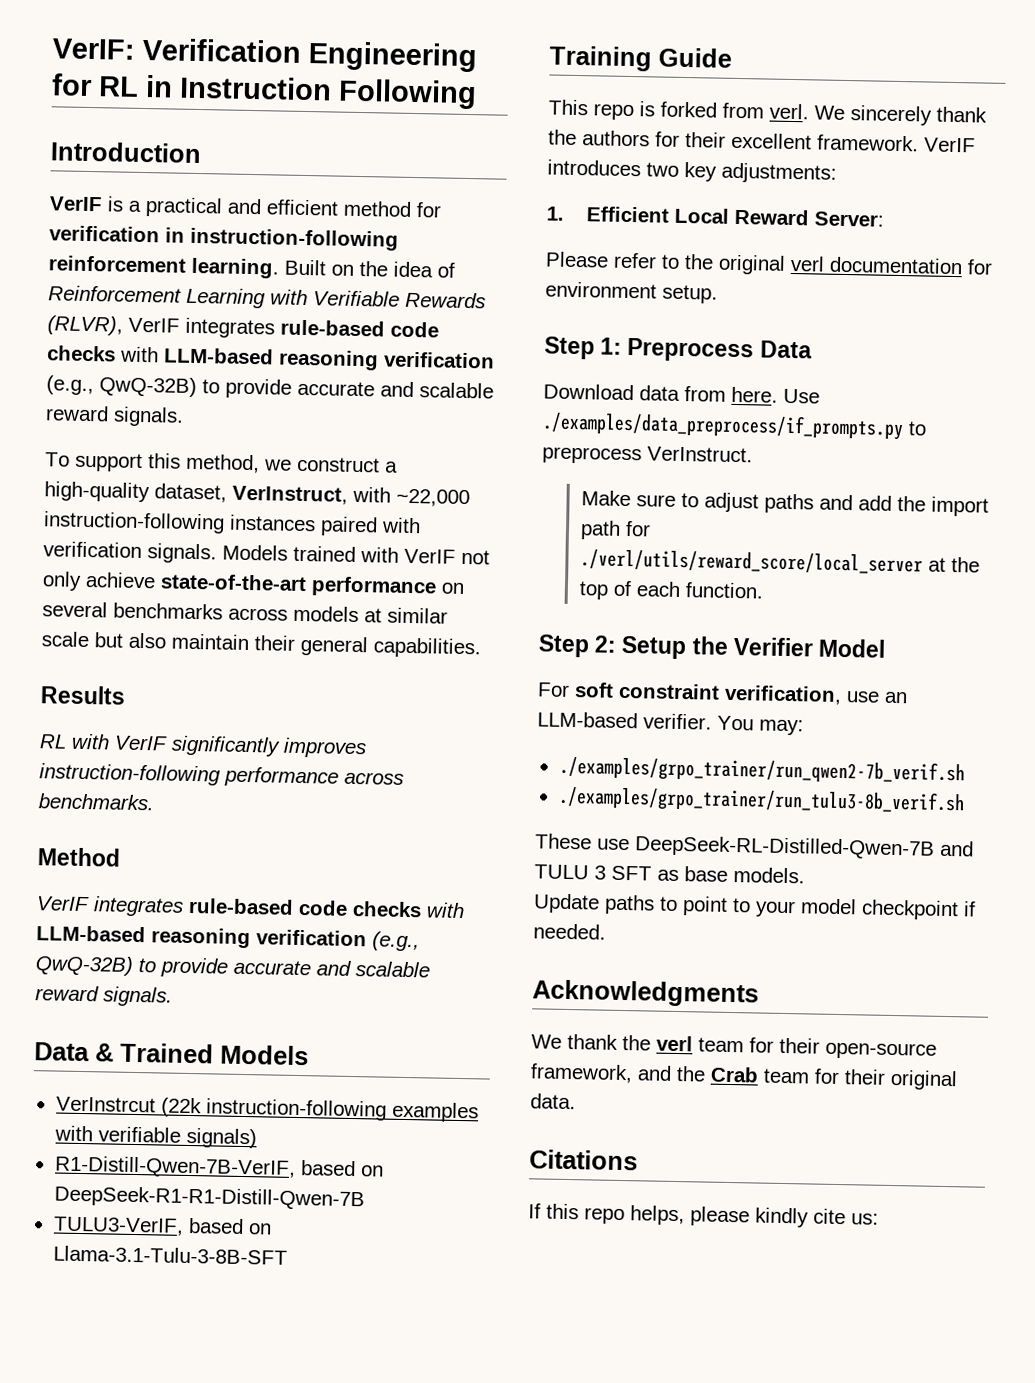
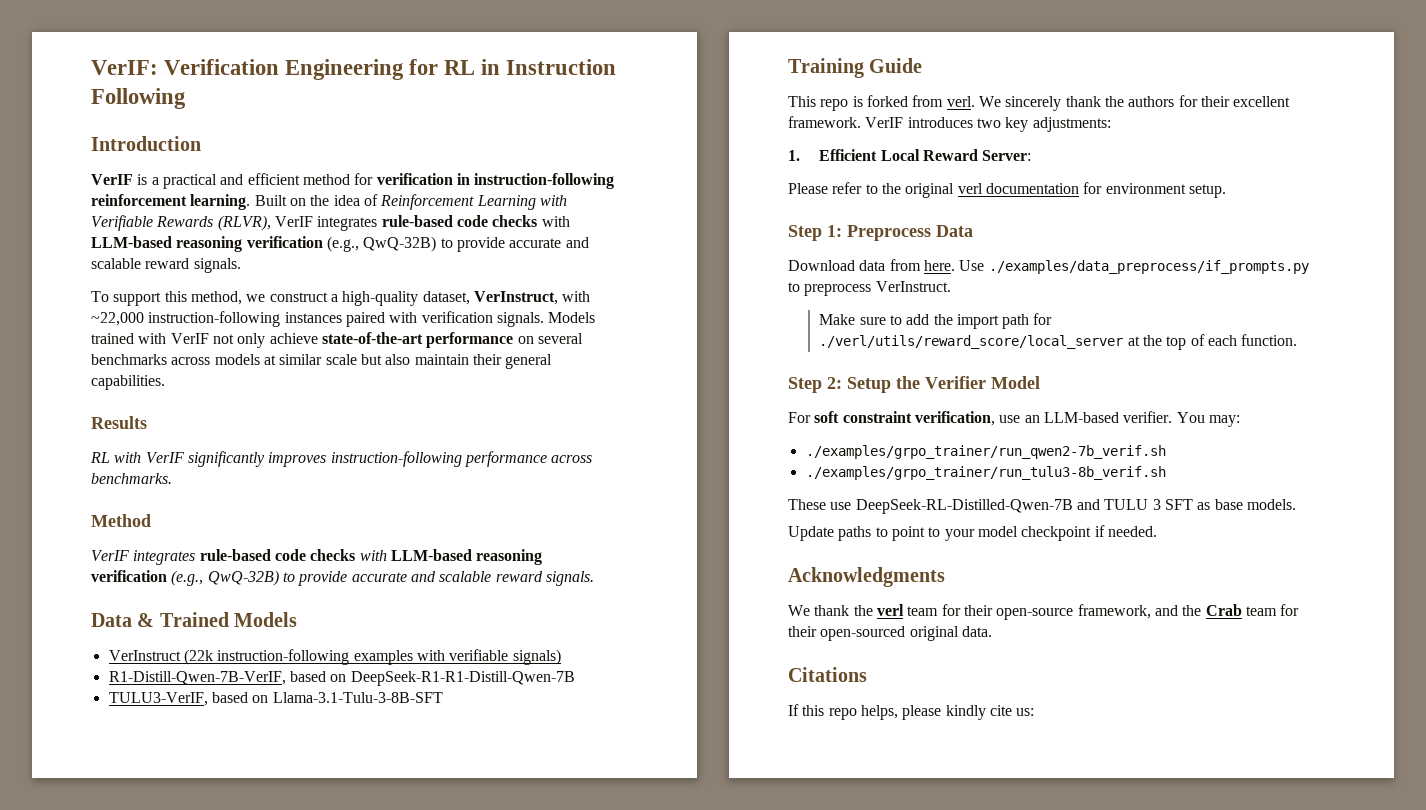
[55,1096,156,1113] VerInstrcut -> [108,650,181,661] VerInstruct
[703,492,853,514] adjust paths and -> (902, 320) none
(886, 1077) none -> [820,626,906,641] open-sourced

